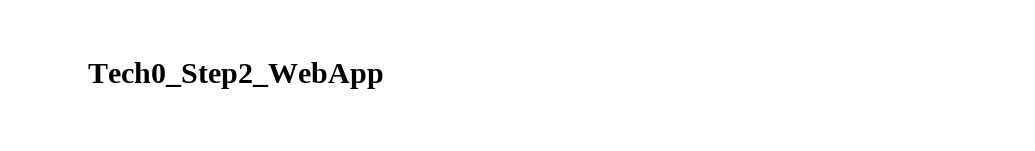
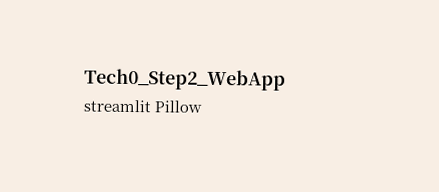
(384, 75) none -> [83,99,203,113] // streamlit Pillow

